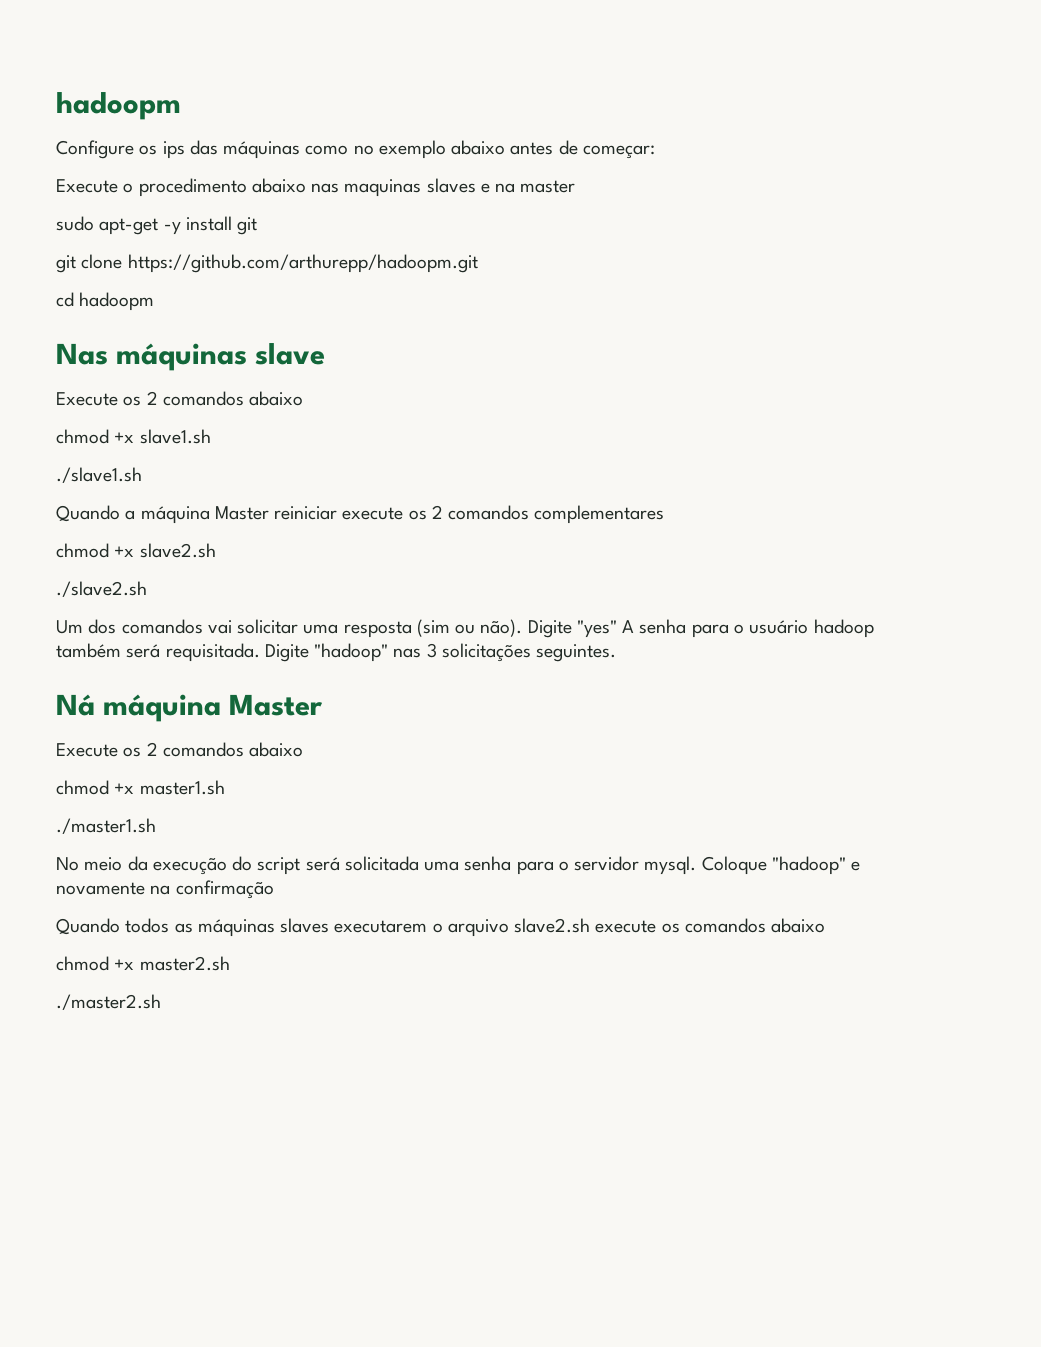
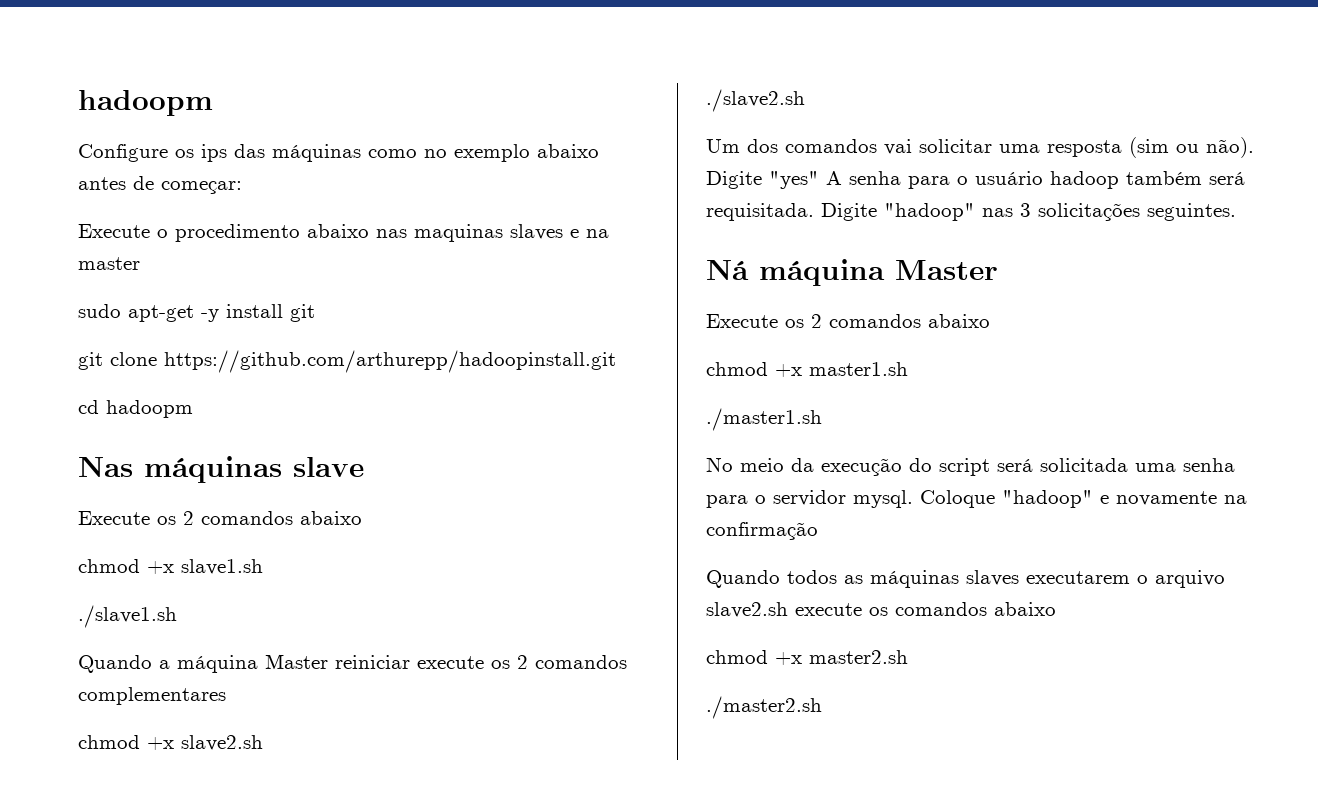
[127,254,478,273] https://github.com/arthurepp/hadoopm.git -> [164,350,616,373] https://github.com/arthurepp/hadoopinstall.git

